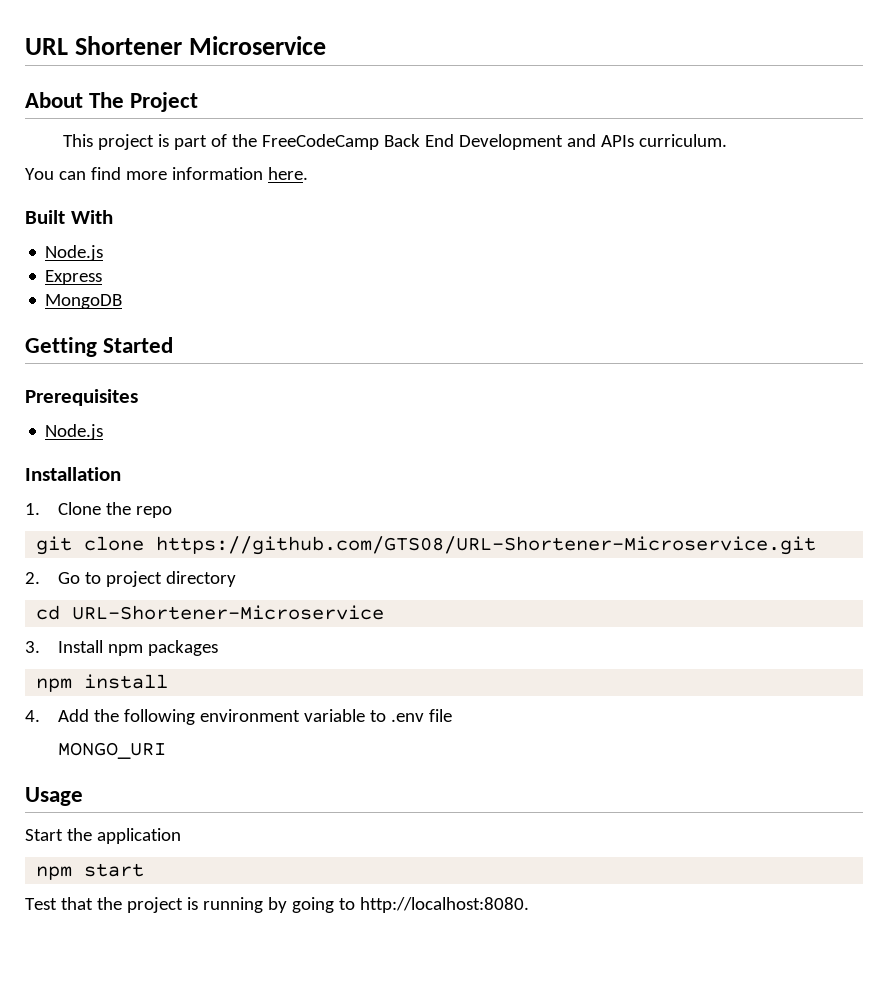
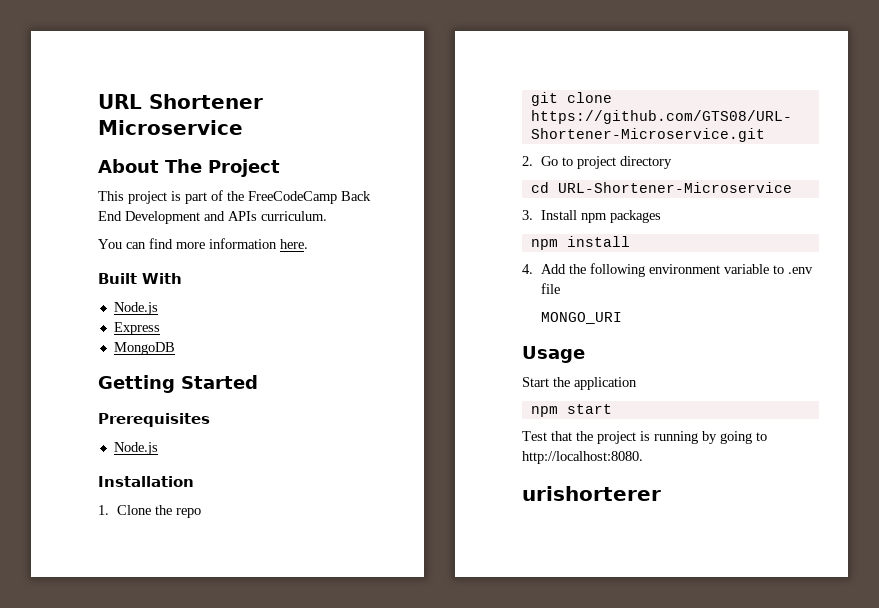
(529, 905) none -> [522,486,661,501] // urishorterer

